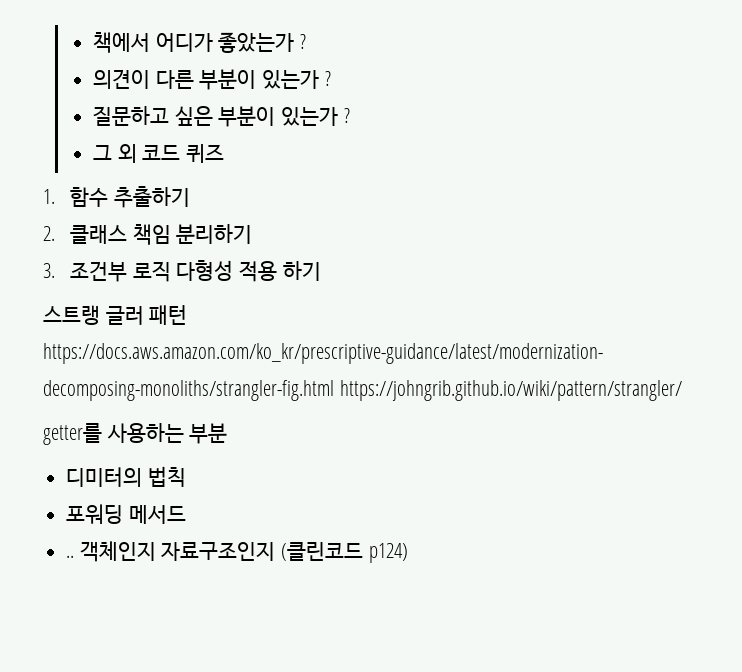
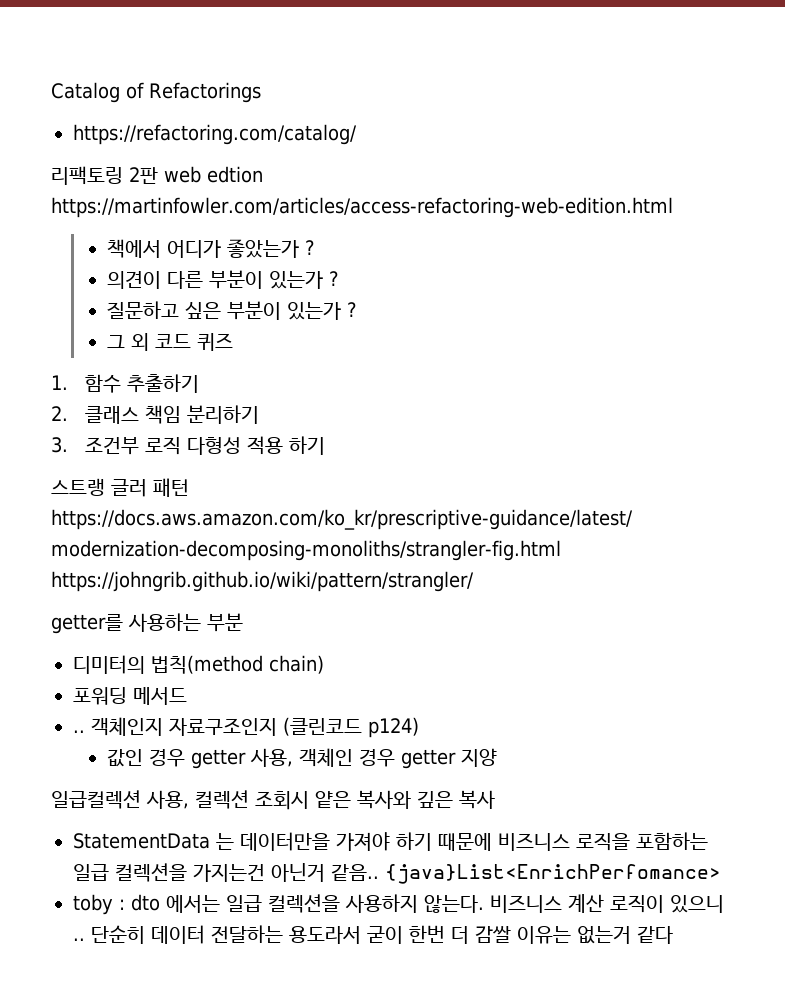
(92, 42) none -> [51,82,261,103] [73,124,357,145] [51,166,263,185] [51,197,673,218] Catalog of Refactorings // https://refactoring.com/catalog/ // 리팩토링 2판 web edtion https://martinfowler.com/articles/access-refactoring-web-edition.html //
[147,466,186,487] 법칙 -> [151,655,324,674] 법칙(method chain)
(408, 553) none -> [106,748,497,769] [51,790,495,810] [73,832,708,851] [73,863,721,884] [73,894,724,915] [73,925,673,944] // 값인 경우 getter 사용, 객체인 경우 getter 지양 // 일급컬렉션 사용, 컬렉션 조회시 얕은 복사와 깊은 복사 // StatementData 는 데이터만을 가져야 하기 때문에 비즈니스 로직을 포함하는 일급 컬렉션을 가지는건 아닌거 같음.. {java}List<EnrichPerfomance> // toby : dto 에서는 일급 컬렉션을 사용하지 않는다. 비즈니스 계산 로직이 있으니 .. 단순히 데이터 전달하는 용도라서 굳이 한번 더 감쌀 이유는 없는거 같다

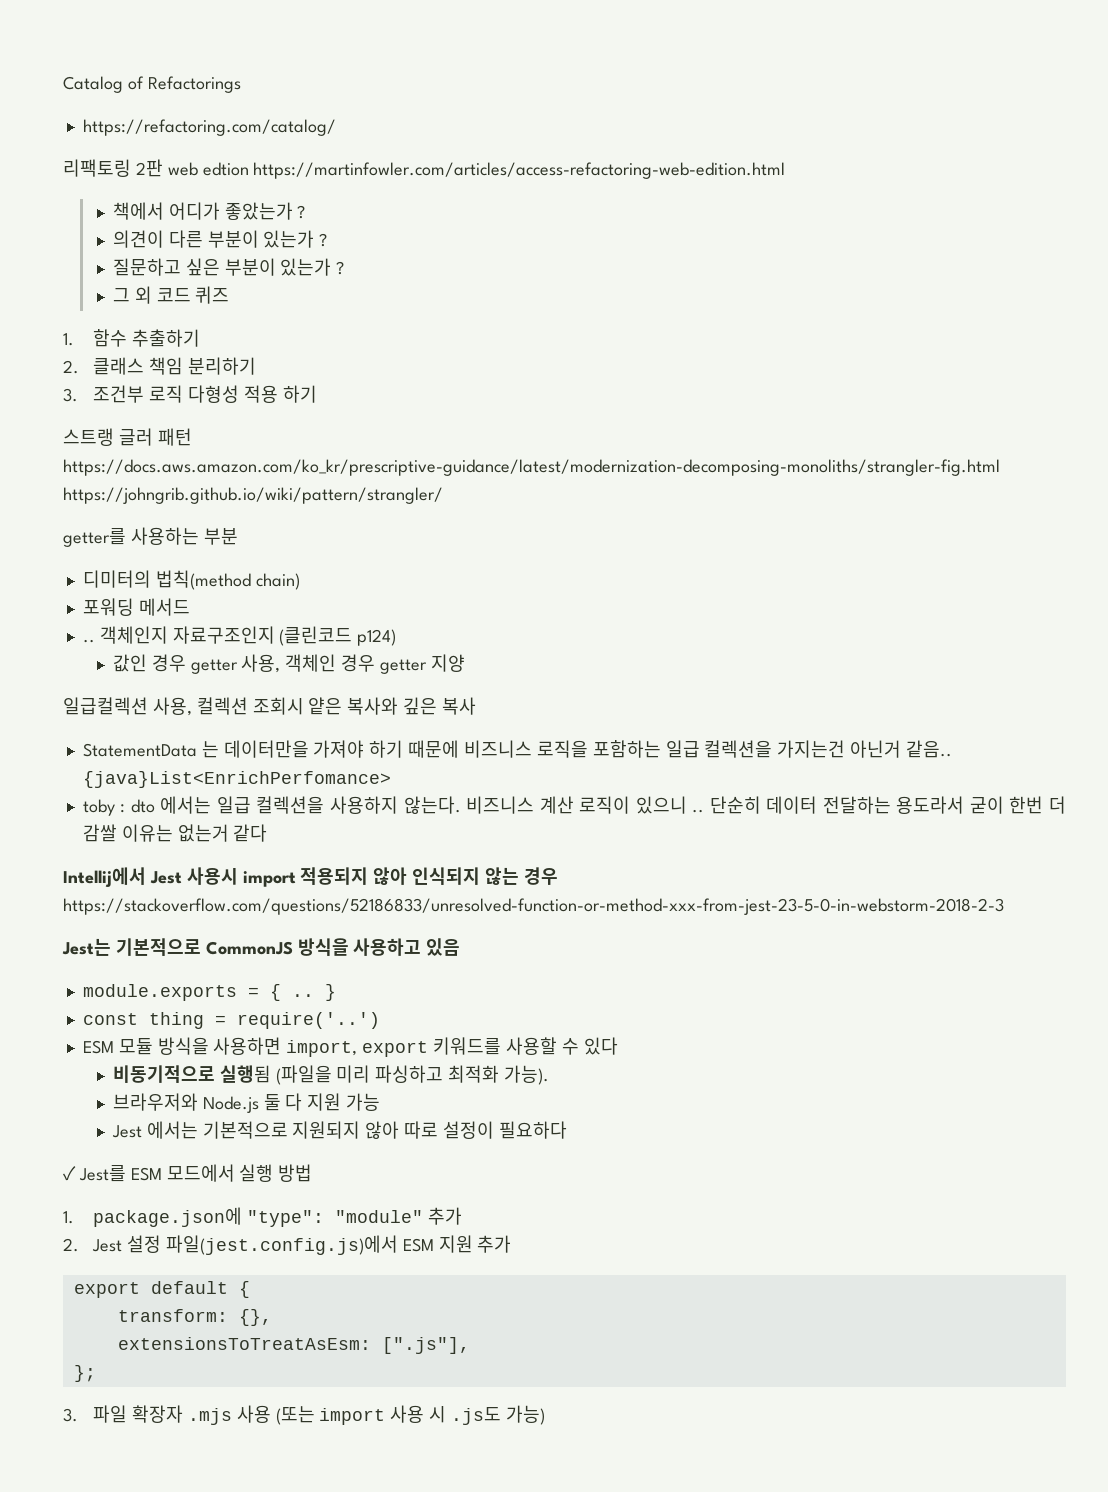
(673, 935) none -> [63,867,558,887] [63,898,1004,915] [62,938,461,956] [82,984,336,1001] [82,1012,380,1029] [82,1037,618,1057] [112,1065,550,1085] [112,1093,381,1113] [111,1121,567,1139] [63,1164,313,1182] [63,1207,462,1227] [63,1235,512,1255] [73,1281,250,1298] [117,1309,272,1326] [117,1337,470,1354] [73,1365,96,1382] [63,1405,545,1425] // Intellij에서 Jest 사용시 import 적용되지 않아 인식되지 않는 경우 https://stackoverflow.com/questions/52186833/unresolved-function-or-method-xxx-from-jest-23-5-0-in-webstorm-2018-2-3 // Jest는 기본적으로 CommonJS 방식을 사용하고 있음 // module.exports = { .. } // const thing = require('..') // ESM 모듈 방식을 사용하면 import, export 키워드를 사용할 수 있다 // 비동기적으로 실행됨 (파일을 미리 파싱하고 최적화 가능). // 브라우저와 Node.js 둘 다 지원 가능 // Jest 에서는 기본적으로 지원되지 않아 따로 설정이 필요하다 // ✓ Jest를 ESM 모드에서 실행 방법 // 1. package.json에 "type": "module" 추가 // 2. Jest 설정 파일(jest.config.js)에서 ESM 지원 추가 // export default { // transform: {}, // extensionsToTreatAsEsm: [".js"], // }; // 3. 파일 확장자 .mjs 사용 (또는 import 사용 시 .js도 가능)

